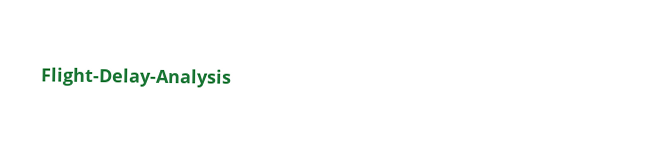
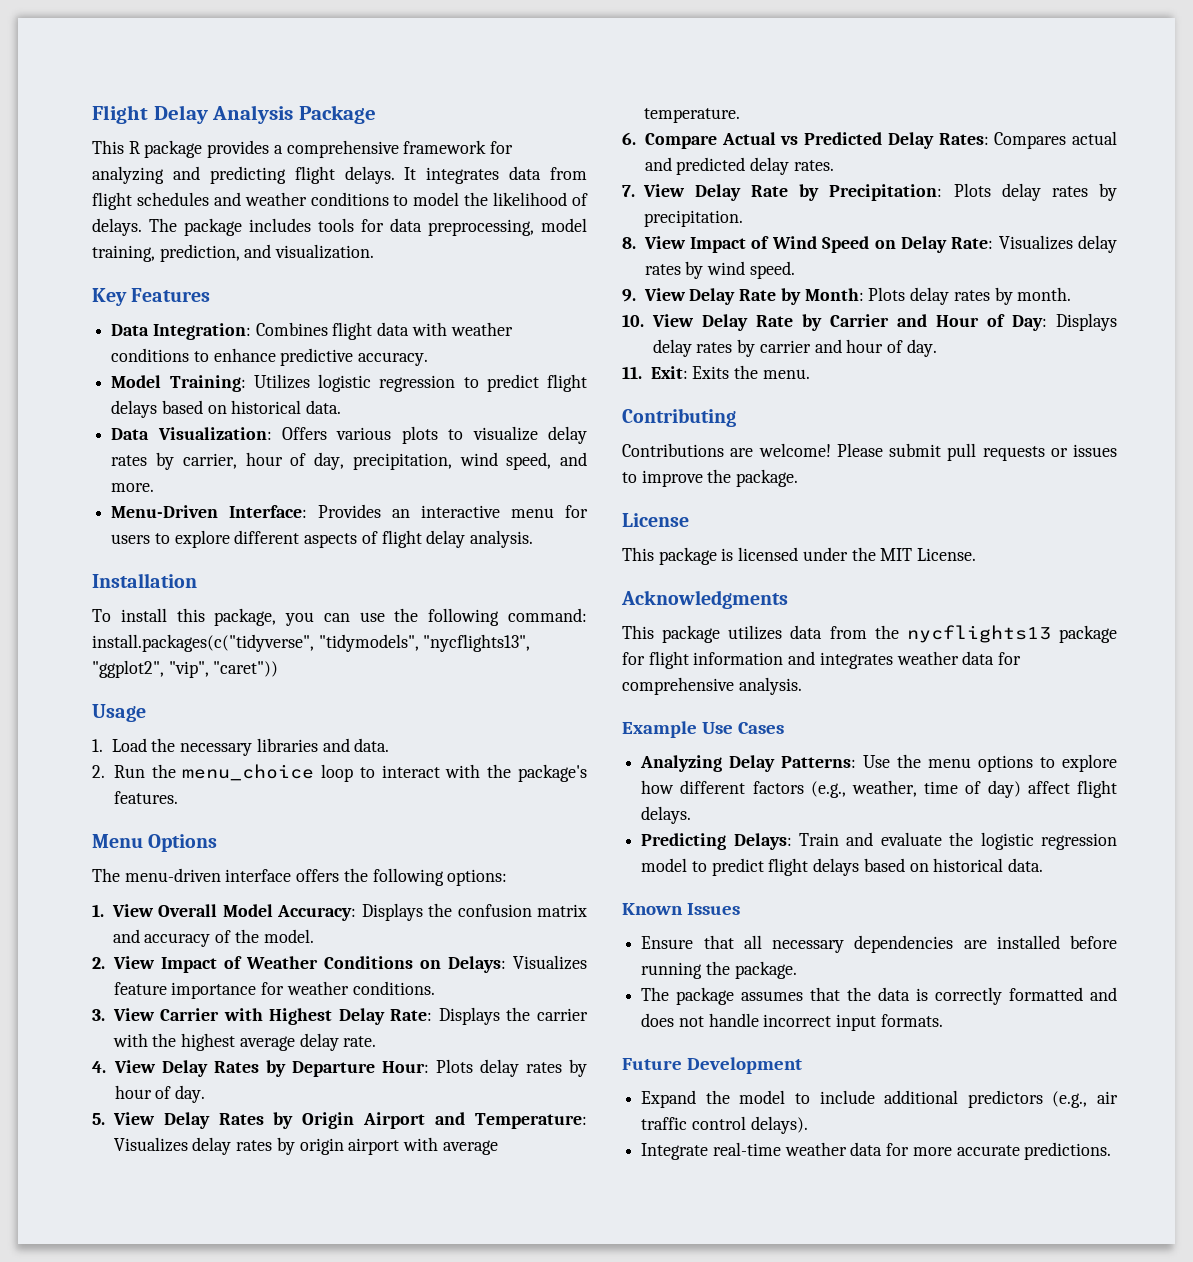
[40,67,232,88] Flight-Delay-Analysis -> [92,105,376,124] [92,140,514,158] [92,166,587,184] [92,192,589,210] [92,218,587,236] [92,244,375,262] [92,288,211,306] [111,322,513,340] [111,348,429,366] [111,374,587,392] [111,400,342,418] [111,426,588,444] [111,452,587,470] [111,483,155,492] [111,504,588,518] [111,530,534,548] [92,573,197,588] [92,608,587,626] [92,634,531,652] [92,660,279,678] [92,704,146,722] [92,738,390,756] [92,764,587,782] [113,791,178,804] [92,834,218,852] [92,868,508,886] [92,903,587,921] [112,929,314,947] [92,955,587,973] [113,981,435,999] [92,1007,588,1025] [112,1033,377,1051] [92,1059,587,1077] [114,1085,206,1103] [92,1112,587,1129] [113,1137,498,1155] [643,108,740,123] [622,131,1117,149] [644,157,834,175] [622,183,1117,201] [643,210,743,227] [622,235,1117,253] [644,261,795,279] [622,287,1072,305] [622,313,1117,331] [652,339,937,357] [622,365,810,379] [622,408,736,427] [622,443,1117,461] [622,469,799,487] [622,513,689,527] [622,547,977,565] [621,590,788,609] [622,625,1117,643] [622,651,1022,669] [622,677,802,695] [622,721,784,738] [640,754,1117,772] [641,780,1117,798] [641,806,692,824] [641,832,1117,850] [641,858,1044,876] [622,903,740,915] [641,935,1117,953] [641,961,797,979] [641,987,1117,1005] [641,1013,943,1031] [622,1057,802,1074] [641,1090,1118,1108] [641,1116,808,1134] [641,1142,1112,1160] Flight Delay Analysis Package // This R package provides a comprehensive framework for analyzing and predicting flight delays. It integrates data from flight schedules and weather conditions to model the likelihood of delays. The package includes tools for data preprocessing, model training, prediction, and visualization. // Key Features // Data Integration: Combines flight data with weather conditions to enhance predictive accuracy. // Model Training: Utilizes logistic regression to predict flight delays based on historical data. // Data Visualization: Offers various plots to visualize delay rates by carrier, hour of day, precipitation, wind speed, and more. // Menu-Driven Interface: Provides an interactive menu for users to explore different aspects of flight delay analysis. // Installation // To install this package, you can use the following command: install.packages(c("tidyverse", "tidymodels", "nycflights13", "ggplot2", "vip", "caret")) // Usage // 1. Load the necessary libraries and data. // 2. Run the menu_choice loop to interact with the package's features. // Menu Options // The menu-driven interface offers the following options: // 1. View Overall Model Accuracy: Displays the confusion matrix and accuracy of the model. // 2. View Impact of Weather Conditions on Delays: Visualizes feature importance for weather conditions. // 3. View Carrier with Highest Delay Rate: Displays the carrier with the highest average delay rate. // 4. View Delay Rates by Departure Hour: Plots delay rates by hour of day. // 5. View Delay Rates by Origin Airport and Temperature: Visualizes delay rates by origin airport with average temperature. // 6. Compare Actual vs Predicted Delay Rates: Compares actual and predicted delay rates. // 7. View Delay Rate by Precipitation: Plots delay rates by precipitation. // 8. View Impact of Wind Speed on Delay Rate: Visualizes delay rates by wind speed. // 9. View Delay Rate by Month: Plots delay rates by month. // 10. View Delay Rate by Carrier and Hour of Day: Displays delay rates by carrier and hour of day. // 11. Exit: Exits the menu. // Contributing // Contributions are welcome! Please submit pull requests or issues to improve the package. // License // This package is licensed under the MIT License. // Acknowledgments // This package utilizes data from the nycflights13 package for flight information and integrates weather data for comprehensive analysis. // Example Use Cases // Analyzing Delay Patterns: Use the menu options to explore how different factors (e.g., weather, time of day) affect flight delays. // Predicting Delays: Train and evaluate the logistic regression model to predict flight delays based on historical data. // Known Issues // Ensure that all necessary dependencies are installed before running the package. // The package assumes that the data is correctly formatted and does not handle incorrect input formats. // Future Development // Expand the model to include additional predictors (e.g., air traffic control delays). // Integrate real-time weather data for more accurate predictions.

